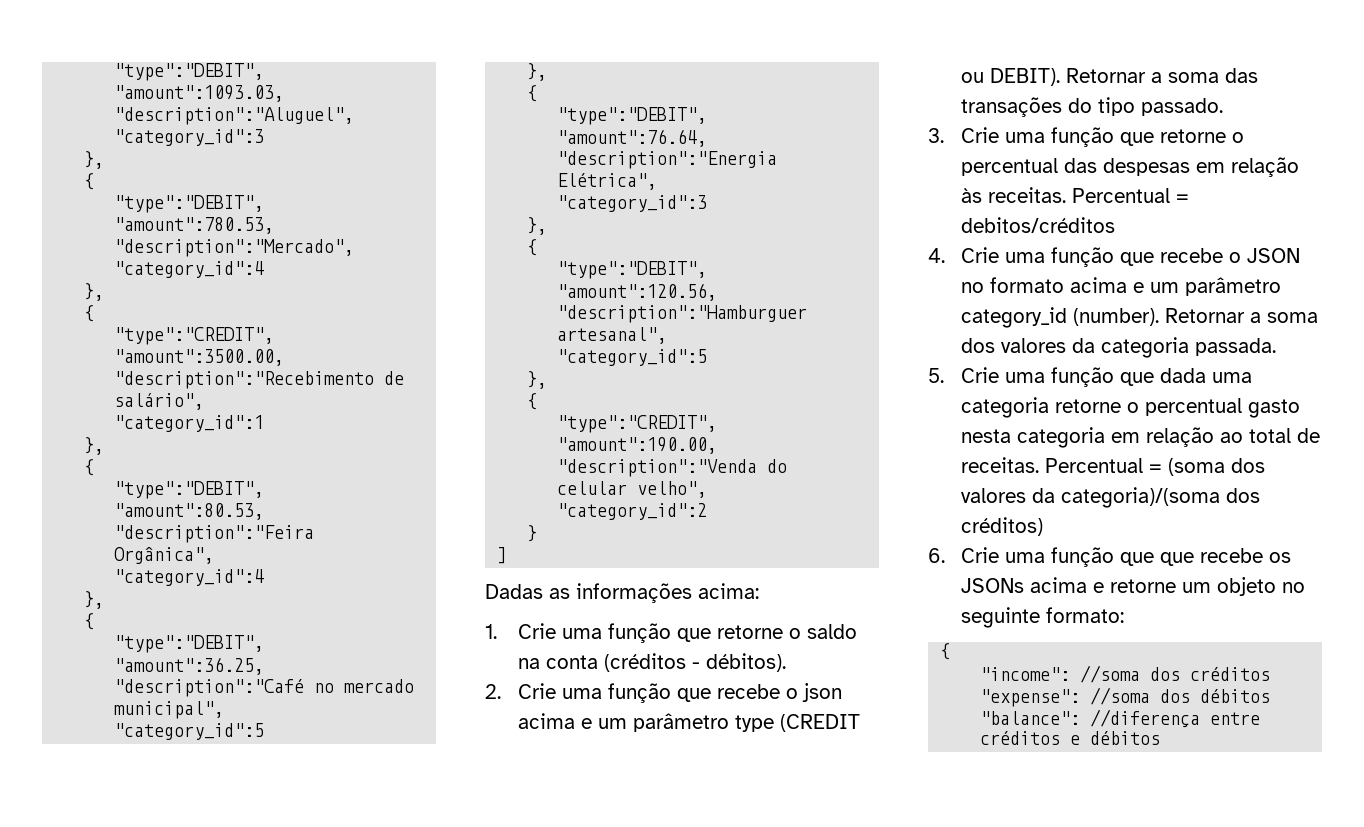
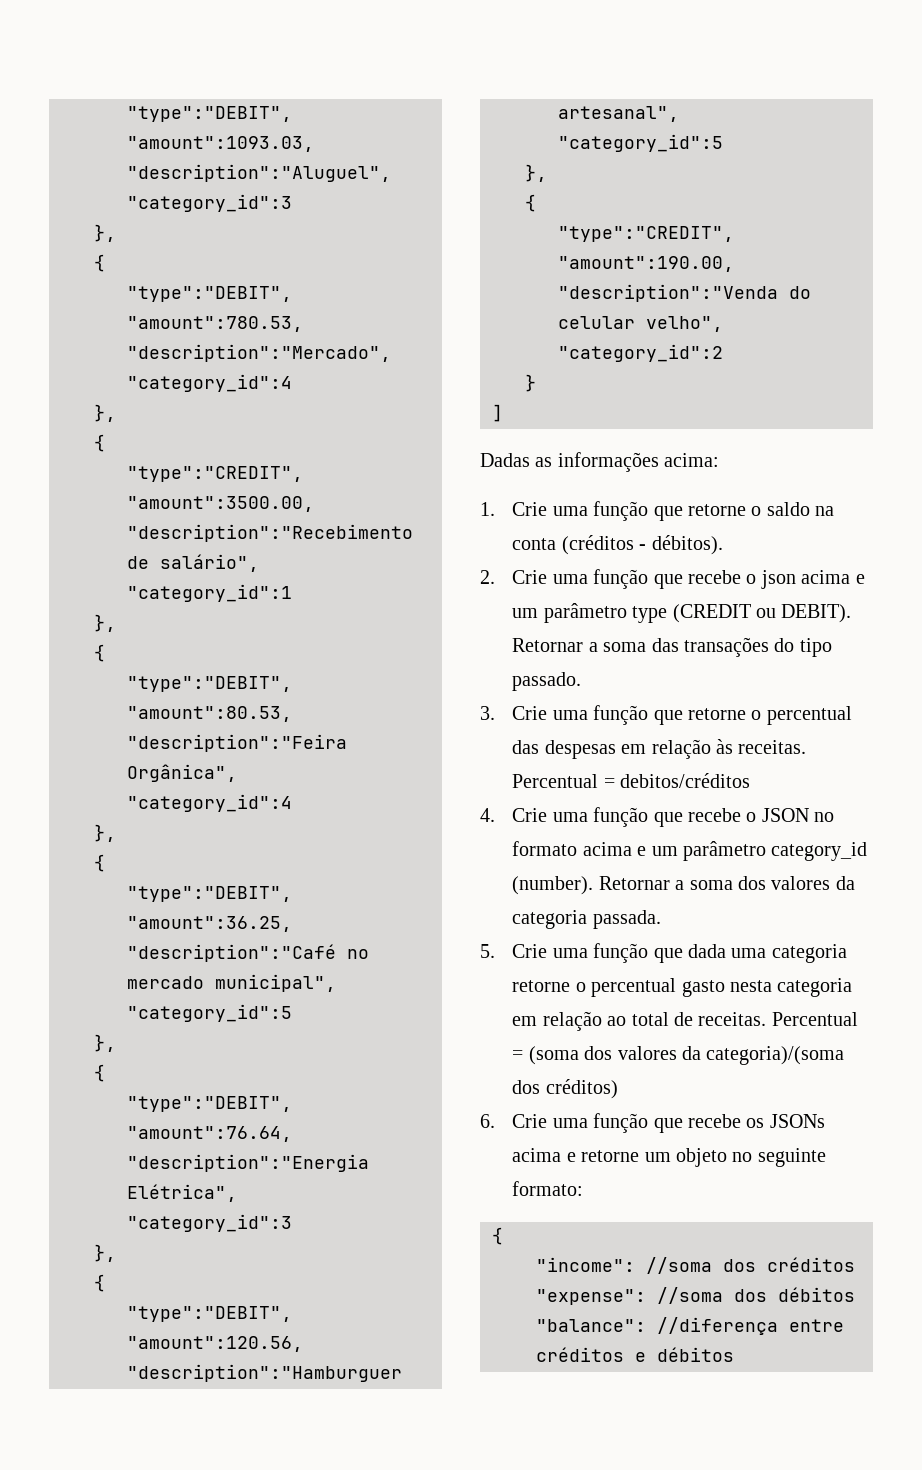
[1159,552,1194,566] que -> (683, 1125) none

